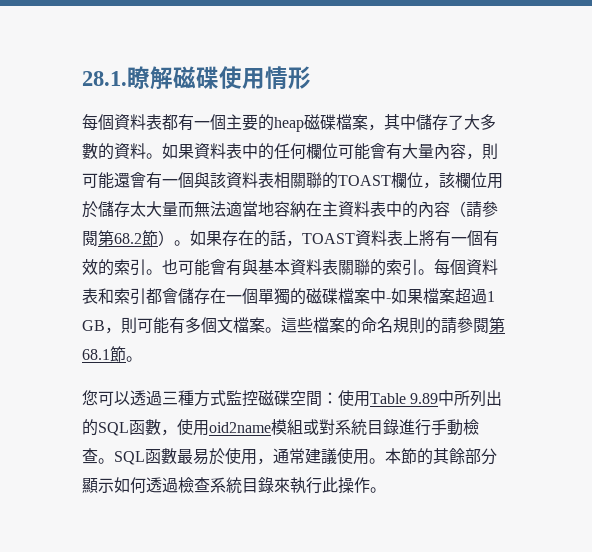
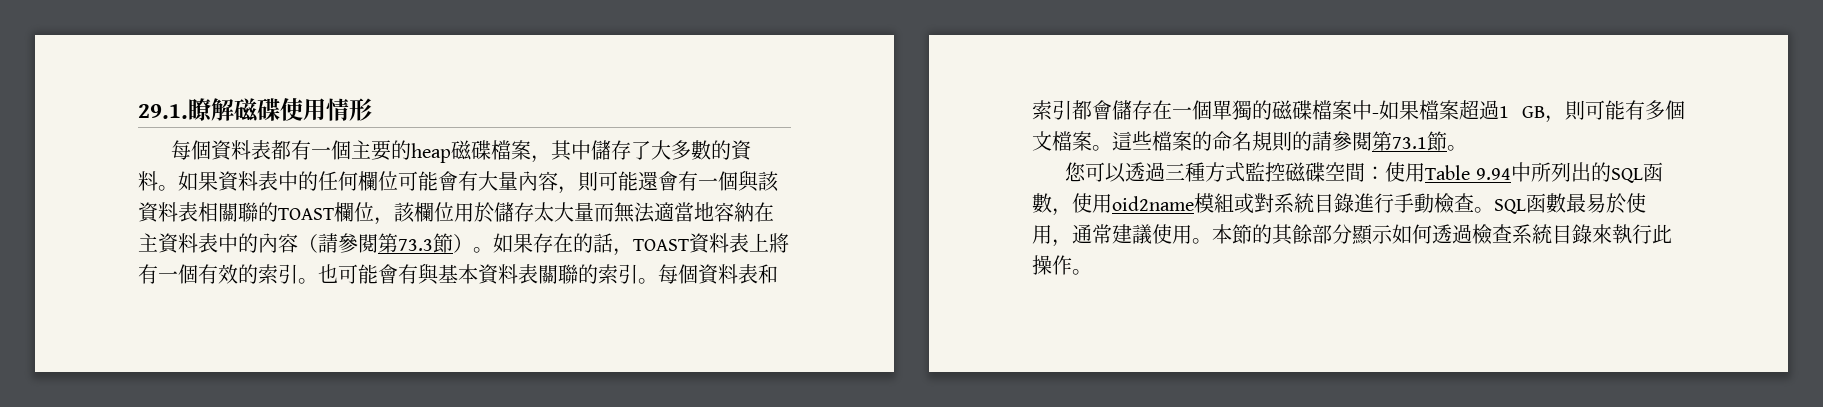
[82,71,127,86] 28.1. -> [138,104,188,119] 29.1.
[114,233,142,244] 68.2 -> [398,239,433,251] 73.3
[82,349,110,360] 68.1 -> [1392,137,1427,149] 73.1
[410,393,439,404] 9.89 -> [1475,168,1511,180] 9.94

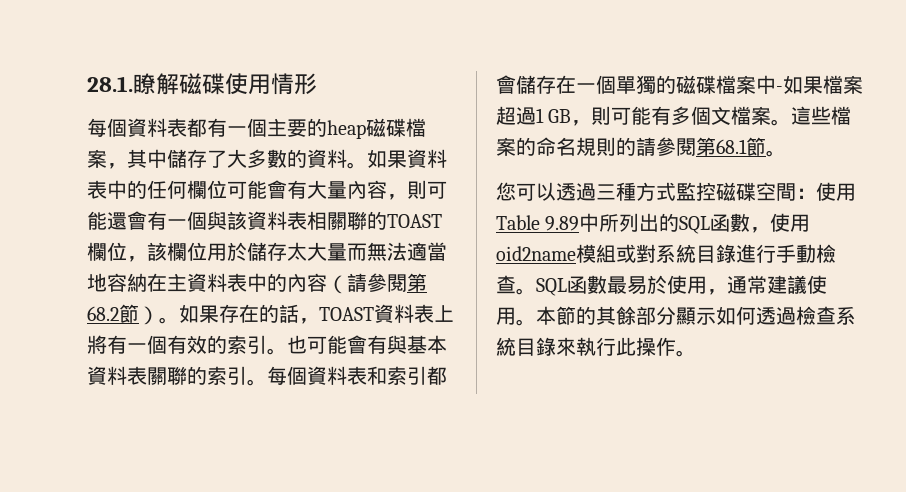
[138,104,188,119] 29.1. -> [87,76,133,92] 28.1.
[398,239,433,251] 73.3 -> [87,306,119,321] 68.2
[1392,137,1427,149] 73.1 -> [716,139,747,154] 68.1
[1475,168,1511,180] 9.94 -> [545,216,580,231] 9.89

